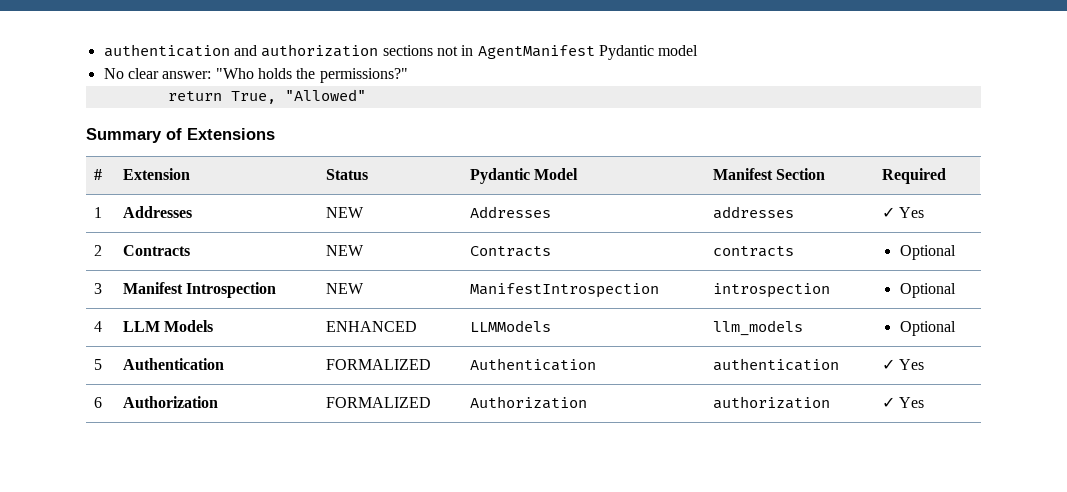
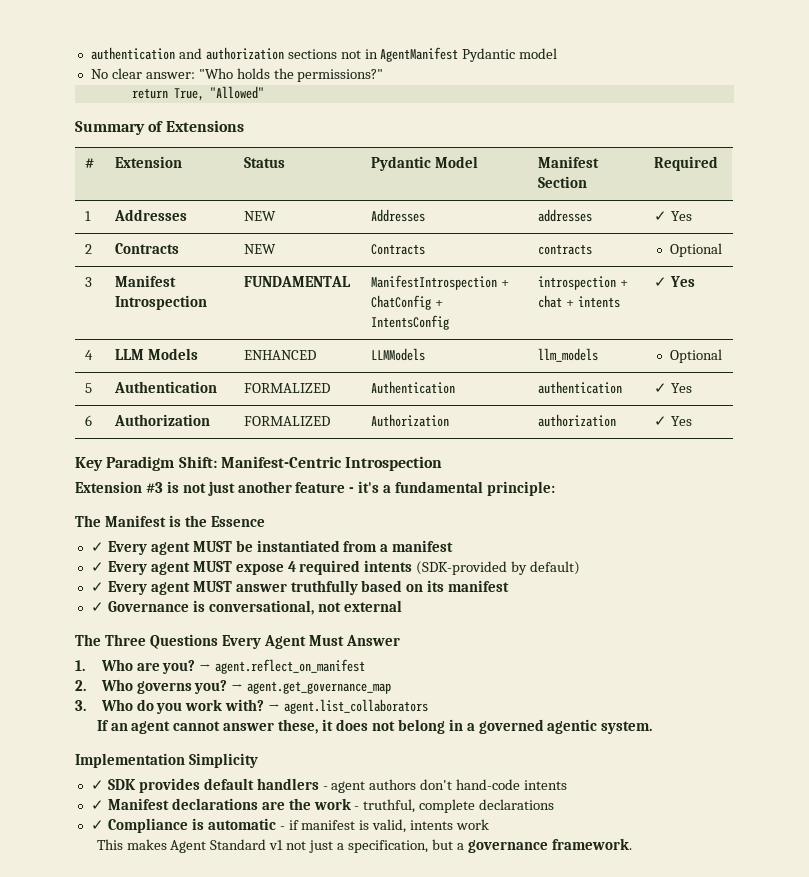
[325,283,364,294] NEW -> [244,276,352,287] FUNDAMENTAL
[712,283,830,298] [899,283,956,298] | introspection | Optional -> [500,280,509,287] [371,295,443,310] [371,315,450,330] [538,276,628,290] [538,295,620,308] [654,276,695,287] + ChatConfig + IntentsConfig | introspection + chat + intents | ✓ Yes
(925, 402) none -> [75,456,443,471] [75,481,556,496] [75,515,266,527] [90,540,454,555] [90,560,581,575] [90,580,510,595] [90,600,402,615] [75,634,401,649] [75,659,366,674] [75,679,392,694] [75,699,429,714] [96,719,653,734] [75,753,259,768] [90,778,568,793] [90,798,555,813] [90,818,490,833] [96,838,632,853] // Key Paradigm Shift: Manifest-Centric Introspection // Extension #3 is not just another feature - it's a fundamental principle: // The Manifest is the Essence // ✓ Every agent MUST be instantiated from a manifest // ✓ Every agent MUST expose 4 required intents (SDK-provided by default) // ✓ Every agent MUST answer truthfully based on its manifest // ✓ Governance is conversational, not external // The Three Questions Every Agent Must Answer // 1. Who are you? → agent.reflect_on_manifest // 2. Who governs you? → agent.get_governance_map // 3. Who do you work with? → agent.list_collaborators // If an agent cannot answer these, it does not belong in a governed agentic system. // Implementation Simplicity // ✓ SDK provides default handlers - agent authors don't hand-code intents // ✓ Manifest declarations are the work - truthful, complete declarations // ✓ Compliance is automatic - if manifest is valid, intents work // This makes Agent Standard v1 not just a specification, but a governance framework.

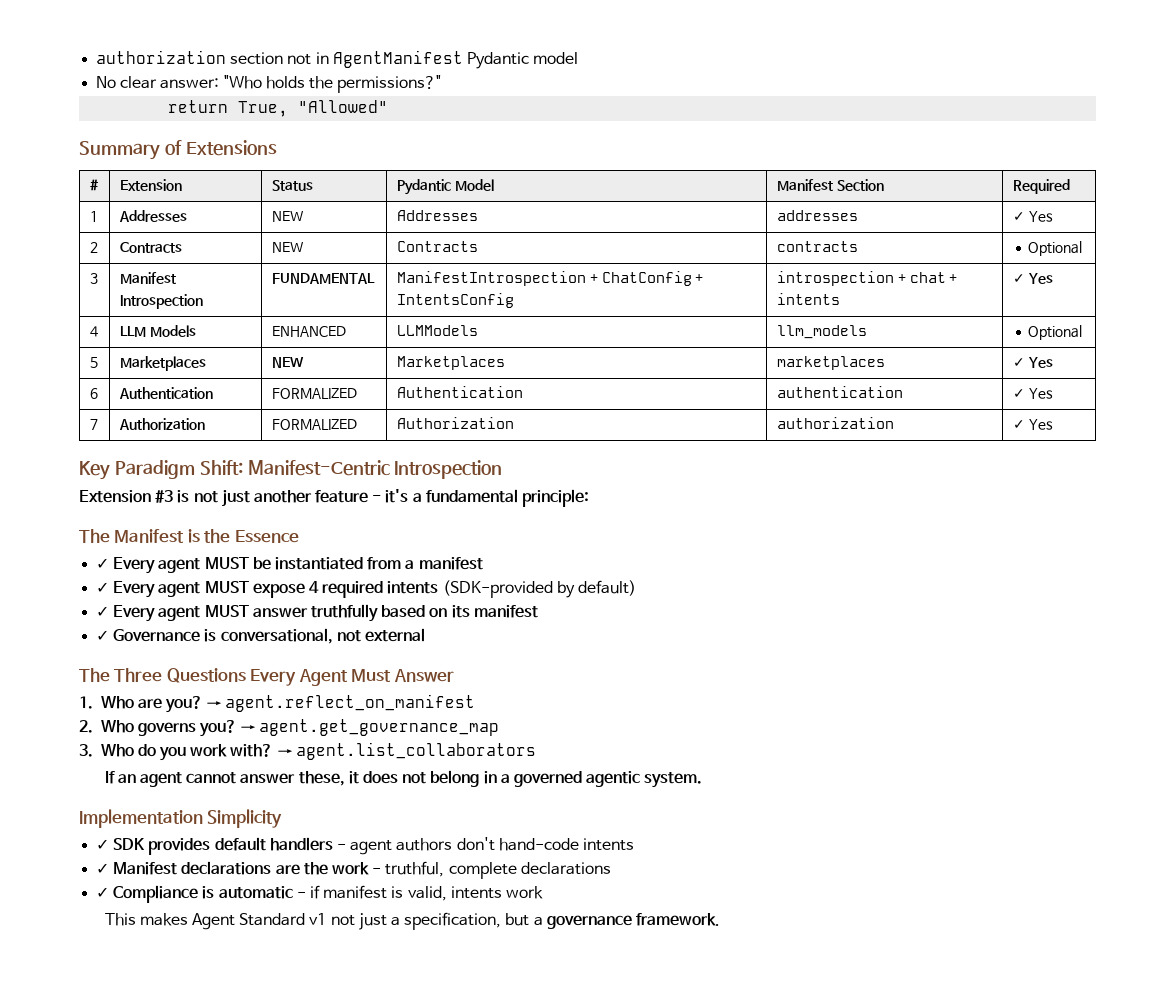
[90,47,337,60] authentication and authorization sections -> [96,50,284,65] authorization section
(93, 388) none -> [119,356,206,371] [271,357,304,368] [396,356,505,370] [776,356,885,370] [1012,357,1053,368] [89,388,98,399] | Marketplaces | NEW | Marketplaces | marketplaces | ✓ Yes // 6
[85,415,93,426] 6 -> [89,419,98,430] 7

